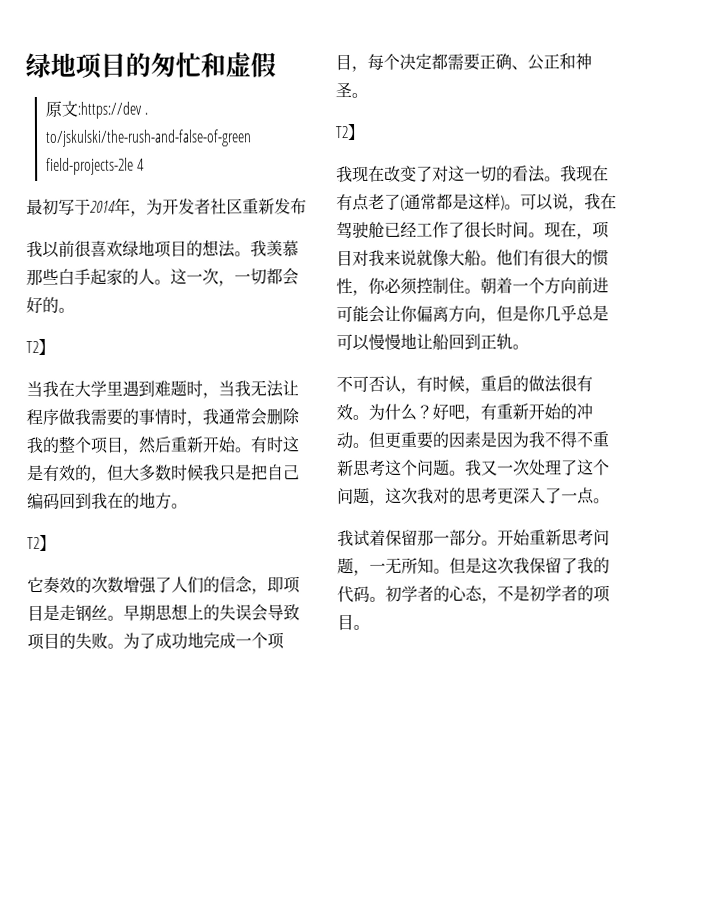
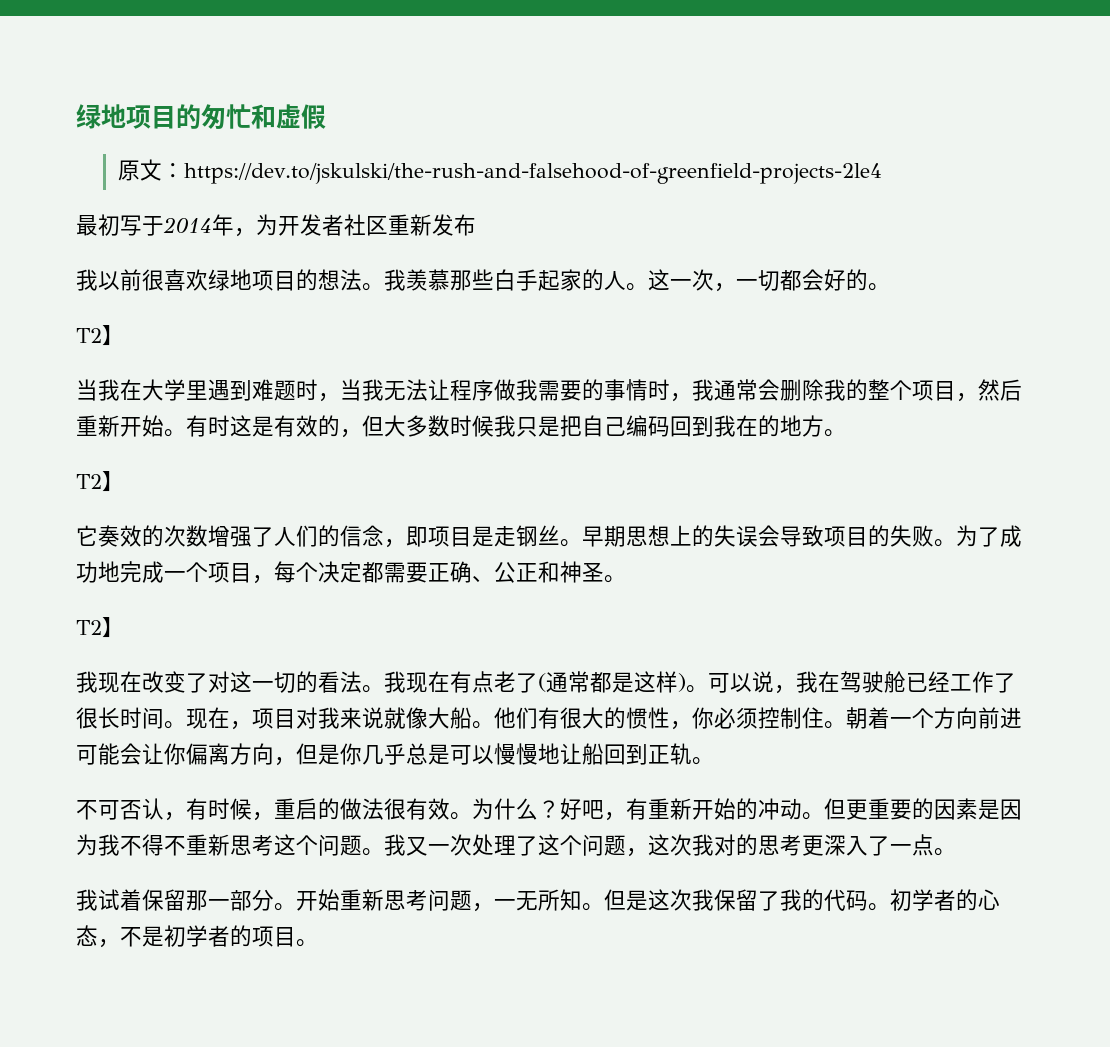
[76,101,149,119] [44,129,252,147] [45,157,146,175] :https://dev . to/jskulski/the-rush-and-false-of-green field-projects-2le 4 -> [161,163,882,184] ：https://dev.to/jskulski/the-rush-and-falsehood-of-greenfield-projects-2le4

